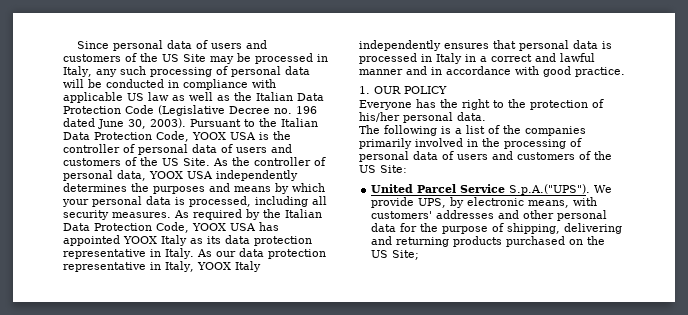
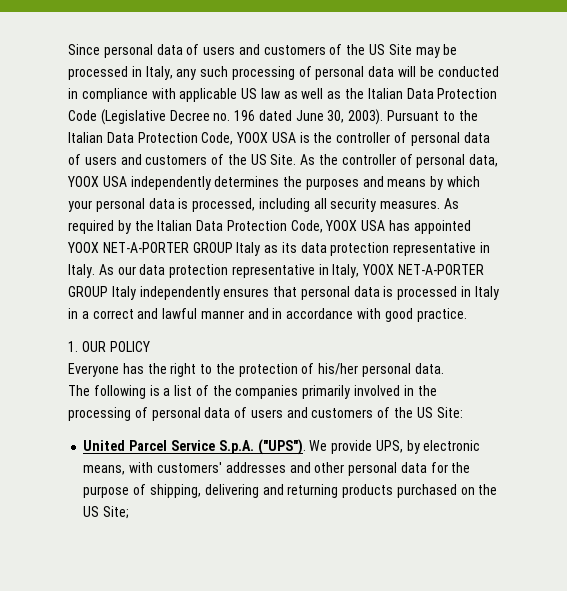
(157, 240) none -> [102,242,233,253] NET-A-PORTER GROUP
(231, 266) none -> [398,264,485,275] [68,286,108,297] NET-A-PORTER GROUP
[509,184,591,195] S.p.A.("UPS"). -> [218,439,306,455] S.p.A. ("UPS").

